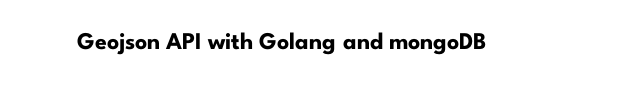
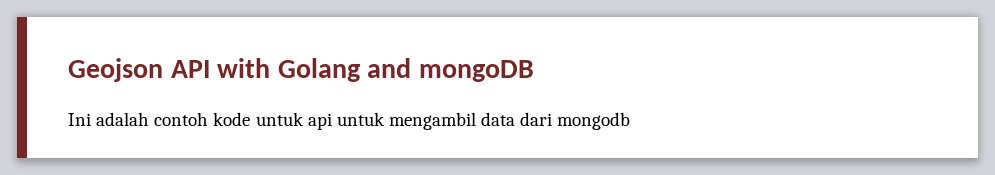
(487, 44) none -> [68,112,631,130] // Ini adalah contoh kode untuk api untuk mengambil data dari mongodb

